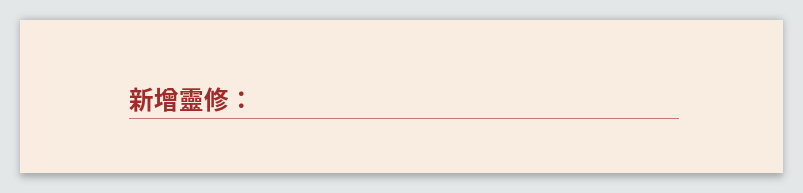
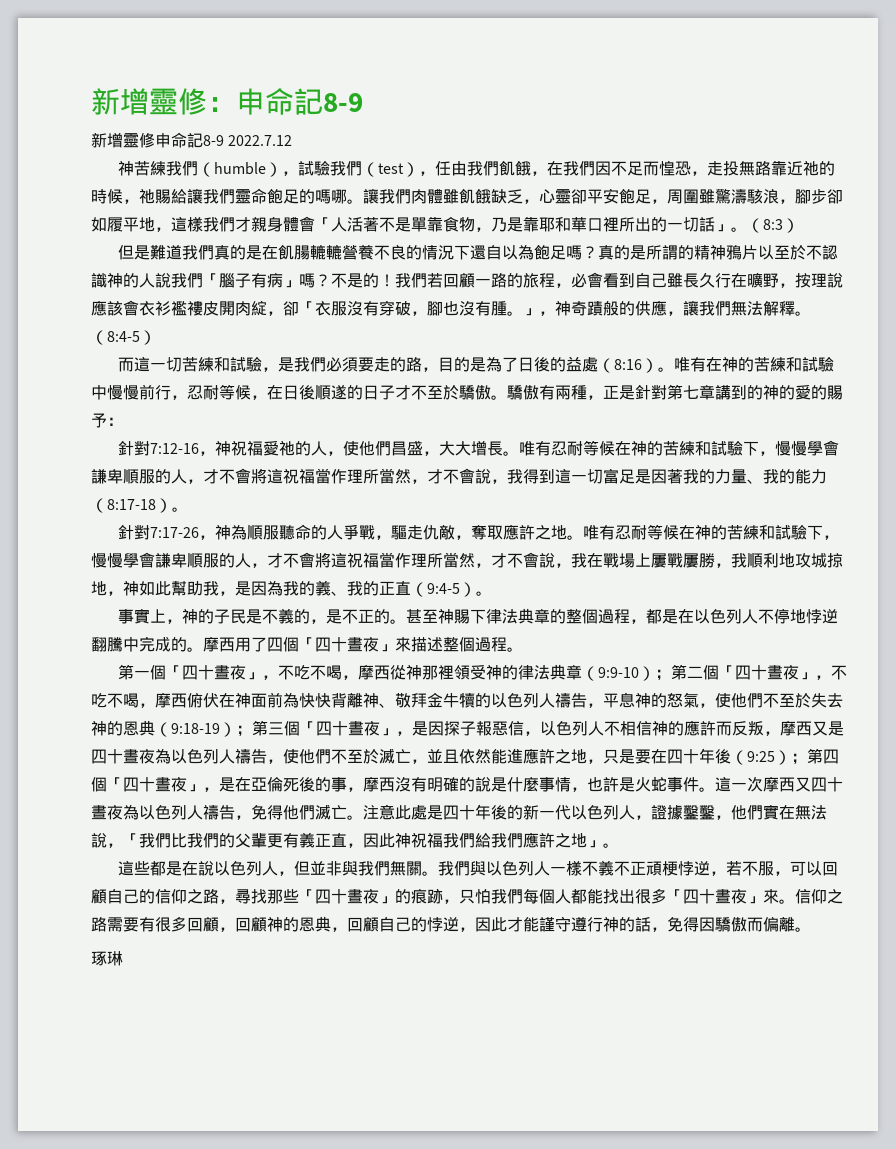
(254, 100) none -> [236,88,363,115] [91,132,293,148] [117,160,835,177] [91,188,843,204] [91,216,799,233] [117,244,838,260] [91,272,843,288] [91,300,811,316] [91,330,156,345] [117,356,834,373] [91,384,843,400] [91,413,123,428] [117,440,839,456] [91,468,827,484] [91,498,188,513] [117,524,839,540] [91,552,843,568] [91,580,492,597] [117,608,838,624] [91,636,523,652] [117,664,847,681] [91,692,843,708] [91,720,844,737] [91,748,839,765] [91,776,843,792] [91,804,827,820] [91,832,619,848] [117,860,838,876] [91,888,843,904] [91,916,811,932] [91,951,123,966] 申命記8-9 // 新增靈修申命記8-9 2022.7.12 // 神苦練我們（humble），試驗我們（test），任由我們飢餓，在我們因不足而惶恐，走投無路靠近祂的時候，祂賜給讓我們靈命飽足的嗎哪。讓我們肉體雖飢餓缺乏，心靈卻平安飽足，周圍雖驚濤駭浪，腳步卻如履平地，這樣我們才親身體會「人活著不是單靠食物，乃是靠耶和華口裡所出的一切話」。（8:3） // 但是難道我們真的是在飢腸轆轆營養不良的情況下還自以為飽足嗎？真的是所謂的精神鴉片以至於不認識神的人說我們「腦子有病」嗎？不是的！我們若回顧一路的旅程，必會看到自己雖長久行在曠野，按理說應該會衣衫襤褸皮開肉綻，卻「衣服沒有穿破，腳也沒有腫。」，神奇蹟般的供應，讓我們無法解釋。（8:4-5） // 而這一切苦練和試驗，是我們必須要走的路，目的是為了日後的益處（8:16）。唯有在神的苦練和試驗中慢慢前行，忍耐等候，在日後順遂的日子才不至於驕傲。驕傲有兩種，正是針對第七章講到的神的愛的賜予： // 針對7:12-16，神祝福愛祂的人，使他們昌盛，大大增長。唯有忍耐等候在神的苦練和試驗下，慢慢學會謙卑順服的人，才不會將這祝福當作理所當然，才不會說，我得到這一切富足是因著我的力量、我的能力（8:17-18）。 // 針對7:17-26，神為順服聽命的人爭戰，驅走仇敵，奪取應許之地。唯有忍耐等候在神的苦練和試驗下，慢慢學會謙卑順服的人，才不會將這祝福當作理所當然，才不會說，我在戰場上屢戰屢勝，我順利地攻城掠地，神如此幫助我，是因為我的義、我的正直（9:4-5）。 // 事實上，神的子民是不義的，是不正的。甚至神賜下律法典章的整個過程，都是在以色列人不停地悖逆翻騰中完成的。摩西用了四個「四十晝夜」來描述整個過程。 // 第一個「四十晝夜」，不吃不喝，摩西從神那裡領受神的律法典章（9:9-10）；第二個「四十晝夜」，不吃不喝，摩西俯伏在神面前為快快背離神、敬拜金牛犢的以色列人禱告，平息神的怒氣，使他們不至於失去神的恩典（9:18-19）；第三個「四十晝夜」，是因探子報惡信，以色列人不相信神的應許而反叛，摩西又是四十晝夜為以色列人禱告，使他們不至於滅亡，並且依然能進應許之地，只是要在四十年後（9:25）；第四個「四十晝夜」，是在亞倫死後的事，摩西沒有明確的說是什麼事情，也許是火蛇事件。這一次摩西又四十晝夜為以色列人禱告，免得他們滅亡。注意此處是四十年後的新一代以色列人，證據鑿鑿，他們實在無法說，「我們比我們的父輩更有義正直，因此神祝福我們給我們應許之地」。 // 這些都是在說以色列人，但並非與我們無關。我們與以色列人一樣不義不正頑梗悖逆，若不服，可以回顧自己的信仰之路，尋找那些「四十晝夜」的痕跡，只怕我們每個人都能找出很多「四十晝夜」來。信仰之路需要有很多回顧，回顧神的恩典，回顧自己的悖逆，因此才能謹守遵行神的話，免得因驕傲而偏離。 // 琢琳

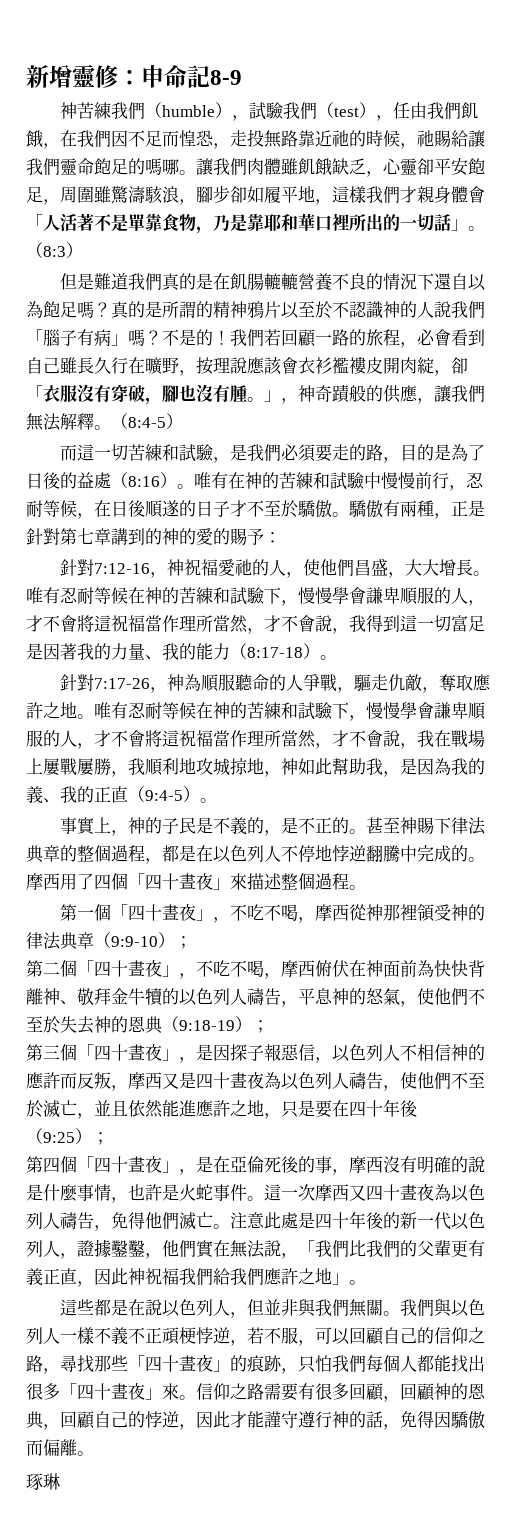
[91,132,293,148] // 新增靈修申命記8-9 2022.7.12 -> (242, 77) none
(671, 675) none -> (192, 942) //
(252, 731) none -> (269, 1026) //
(807, 759) none -> (109, 1138) //

